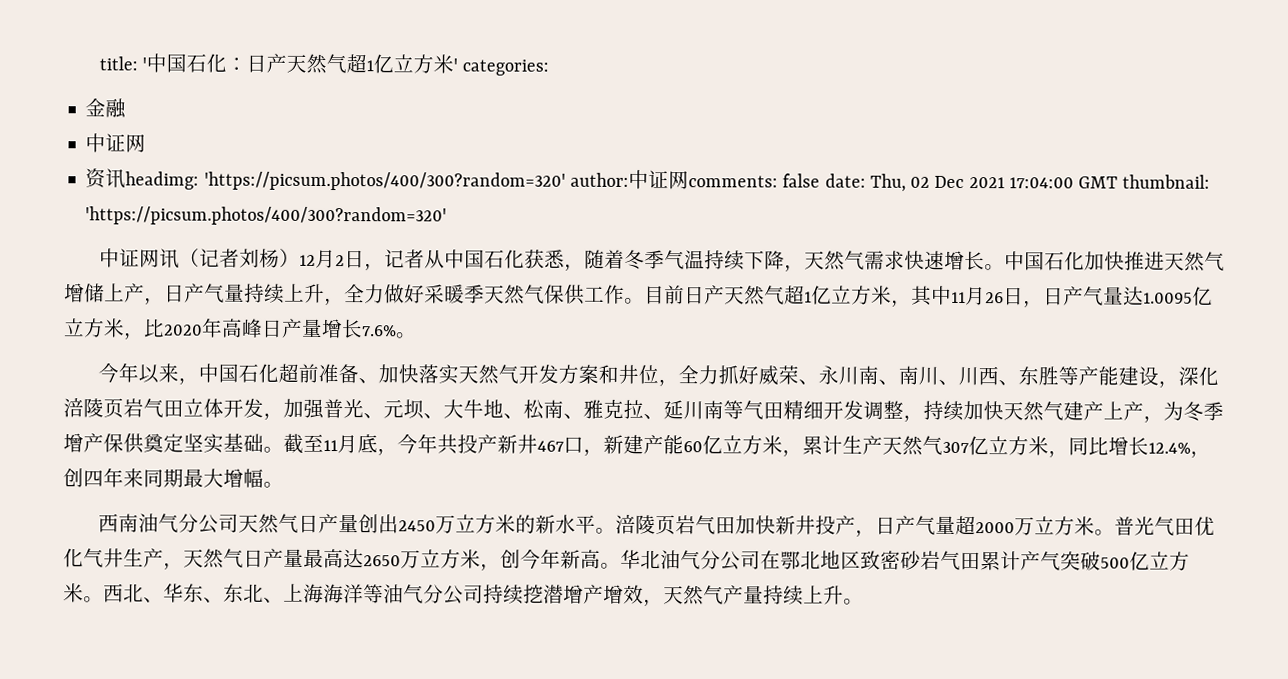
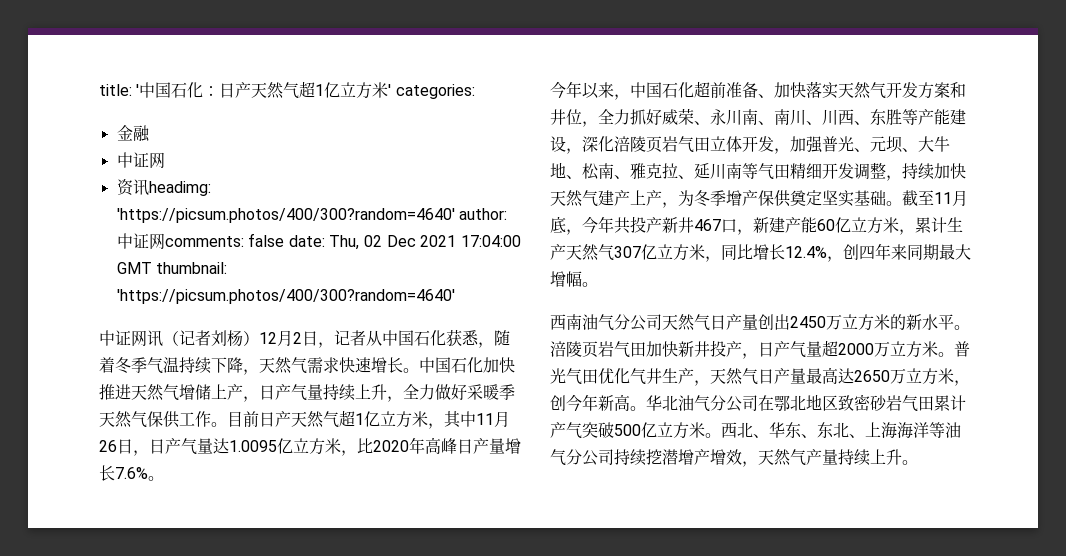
[203,171,566,191] 'https://picsum.photos/400/300?random=320' -> [116,208,455,223] 'https://picsum.photos/400/300?random=4640'
[85,206,448,226] 'https://picsum.photos/400/300?random=320' -> [116,289,455,304] 'https://picsum.photos/400/300?random=4640'

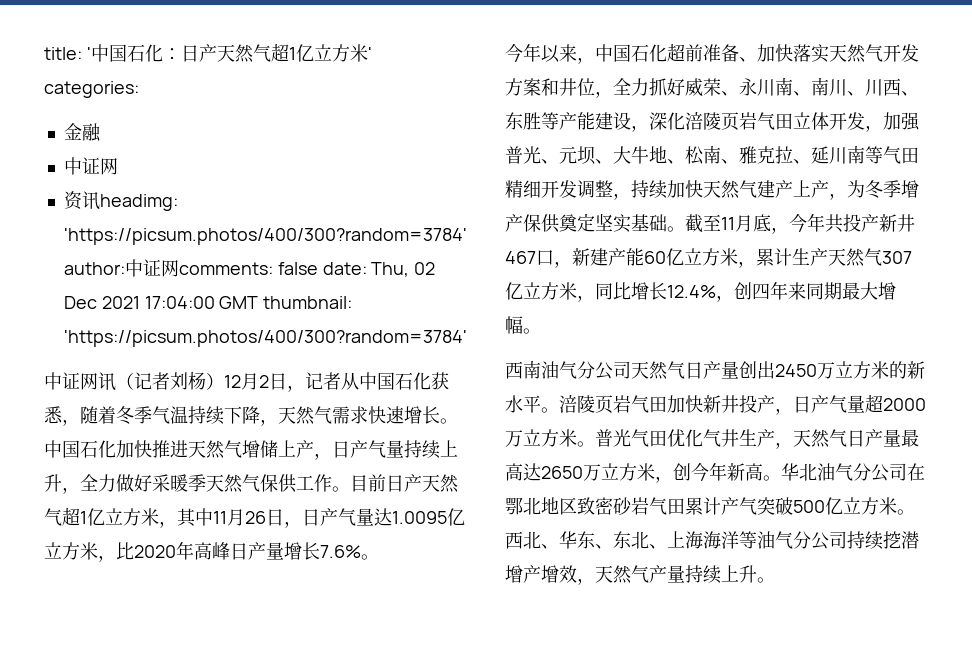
[116,208,455,223] 'https://picsum.photos/400/300?random=4640' -> [63,228,467,245] 'https://picsum.photos/400/300?random=3784'
[116,289,455,304] 'https://picsum.photos/400/300?random=4640' -> [63,330,467,347] 'https://picsum.photos/400/300?random=3784'

